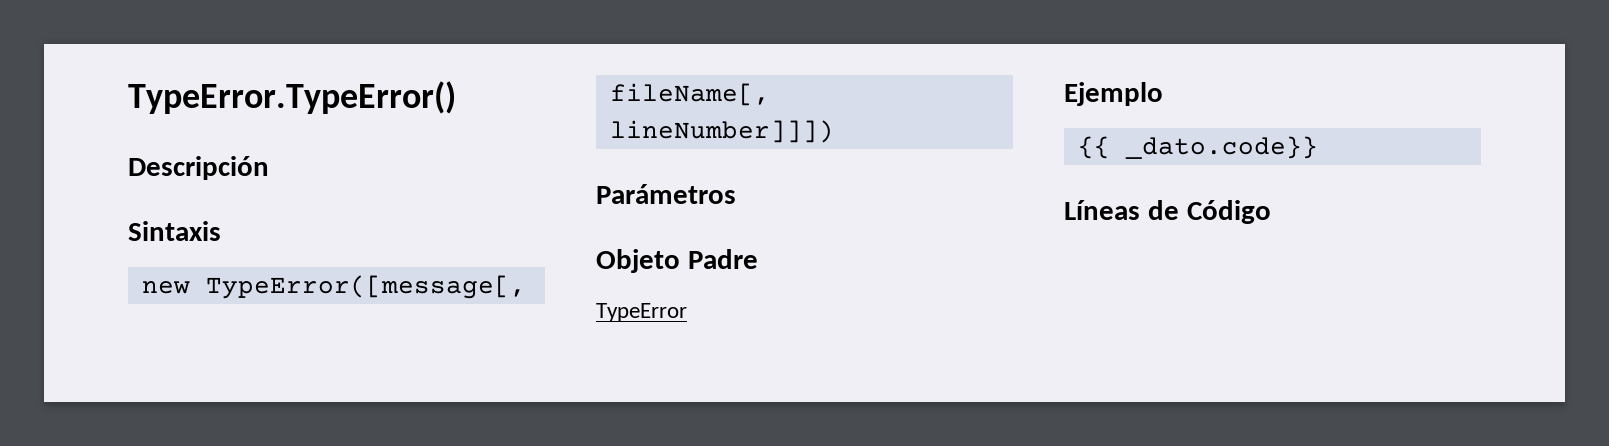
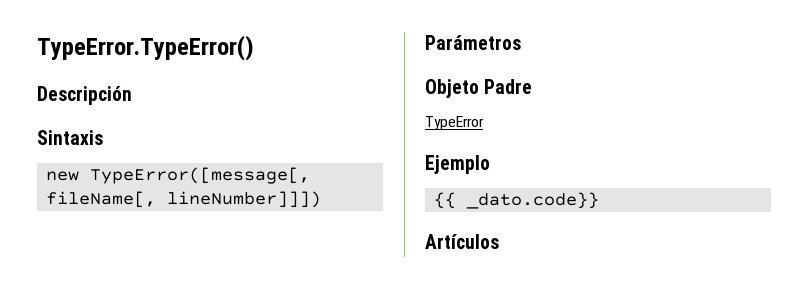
[1064,200,1271,224] Líneas de Código -> [425,234,499,249] Artículos

